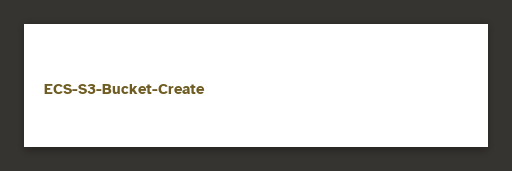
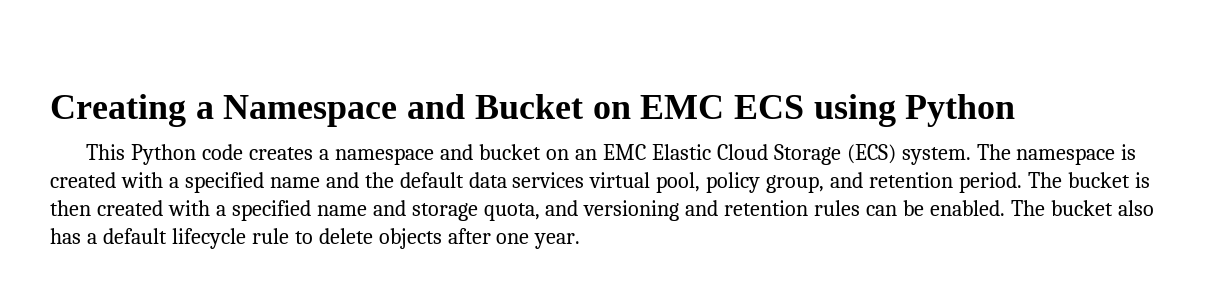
[44,84,205,94] ECS-S3-Bucket-Create -> [50,94,1016,127] [86,144,1137,165] [50,172,1150,193] [50,200,1154,221] [50,228,581,249] Creating a Namespace and Bucket on EMC ECS using Python // This Python code creates a namespace and bucket on an EMC Elastic Cloud Storage (ECS) system. The namespace is created with a specified name and the default data services virtual pool, policy group, and retention period. The bucket is then created with a specified name and storage quota, and versioning and retention rules can be enabled. The bucket also has a default lifecycle rule to delete objects after one year.

